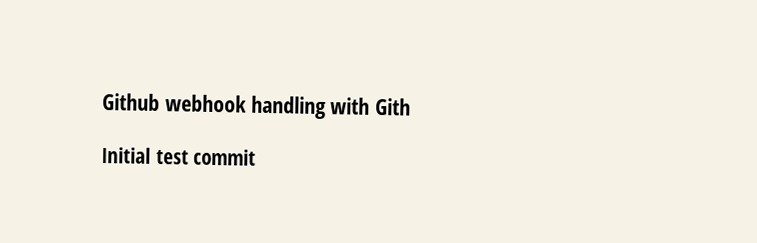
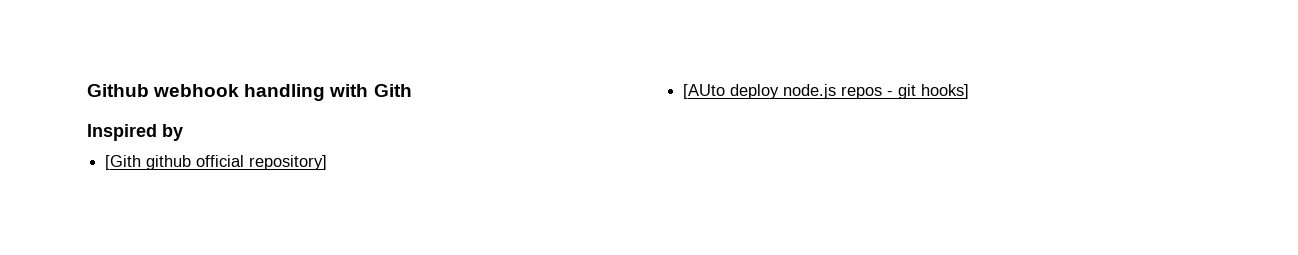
[101,146,257,166] Initial test commit -> [87,124,183,141] [105,155,328,170] [683,84,970,99] Inspired by // [Gith github official repository] // [AUto deploy node.js repos - git hooks]

